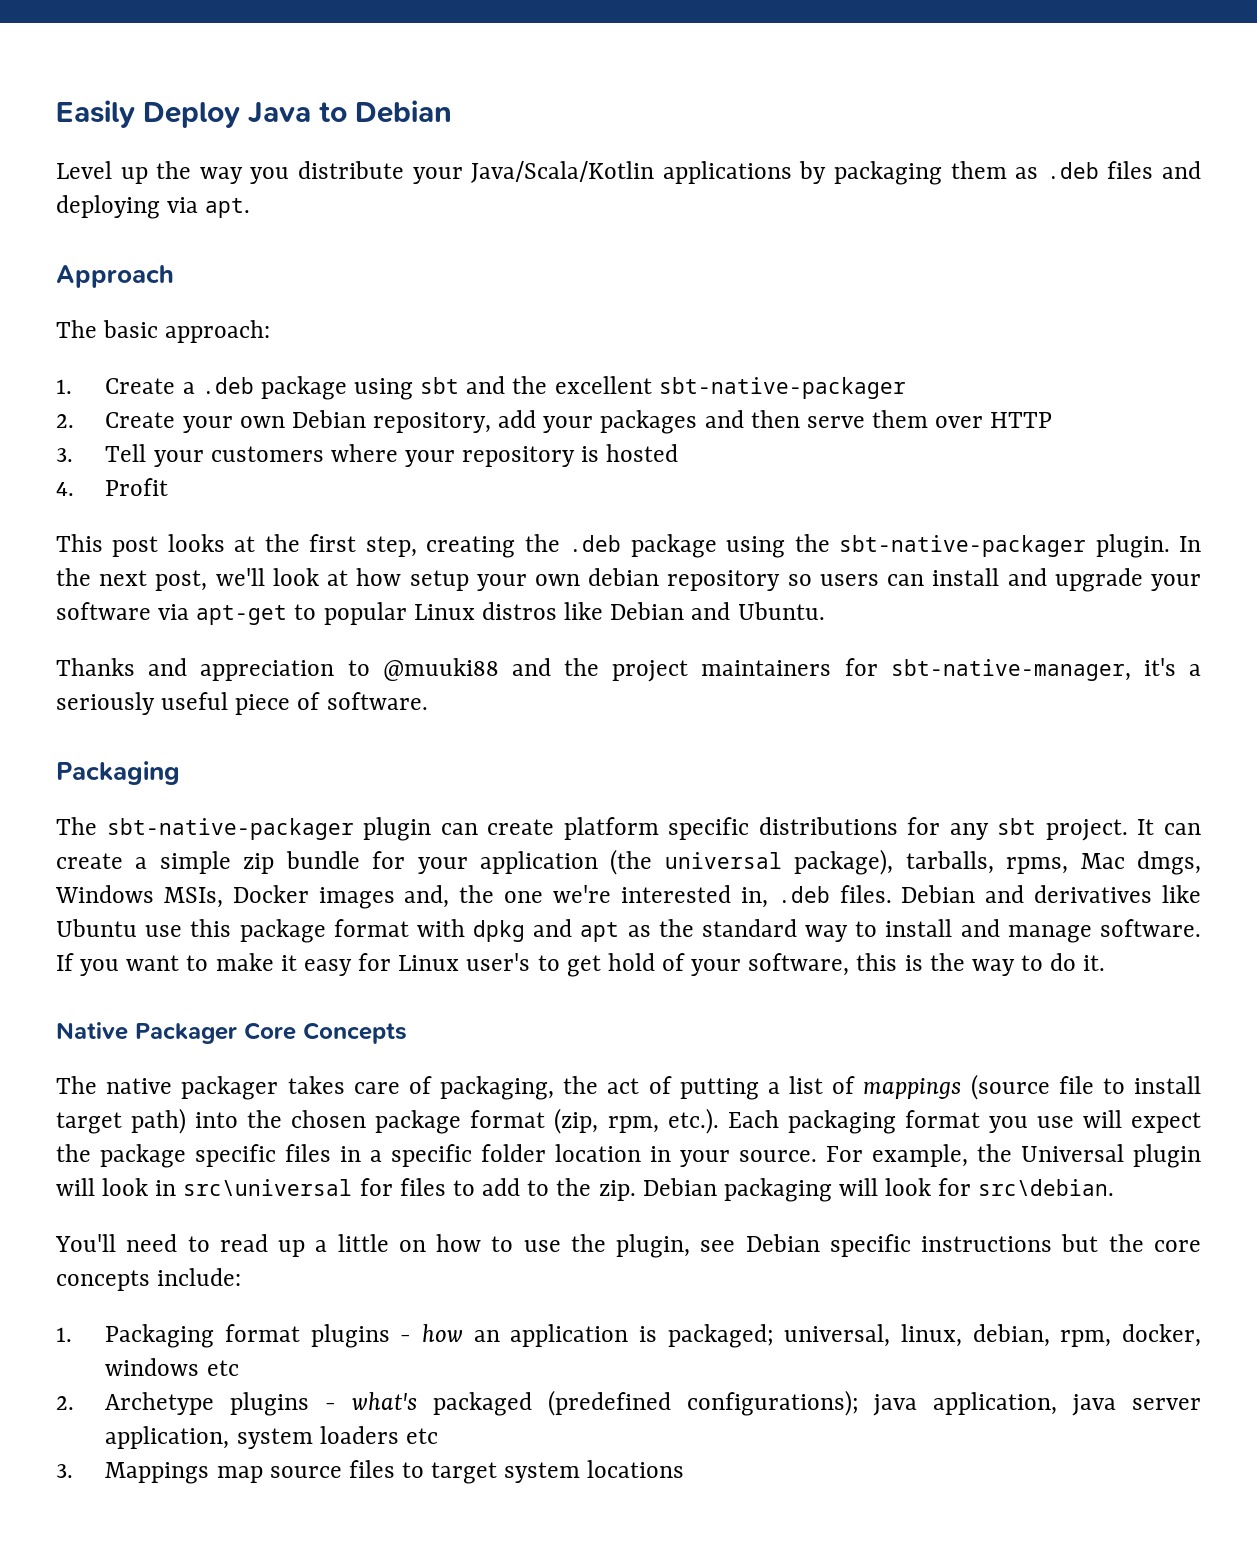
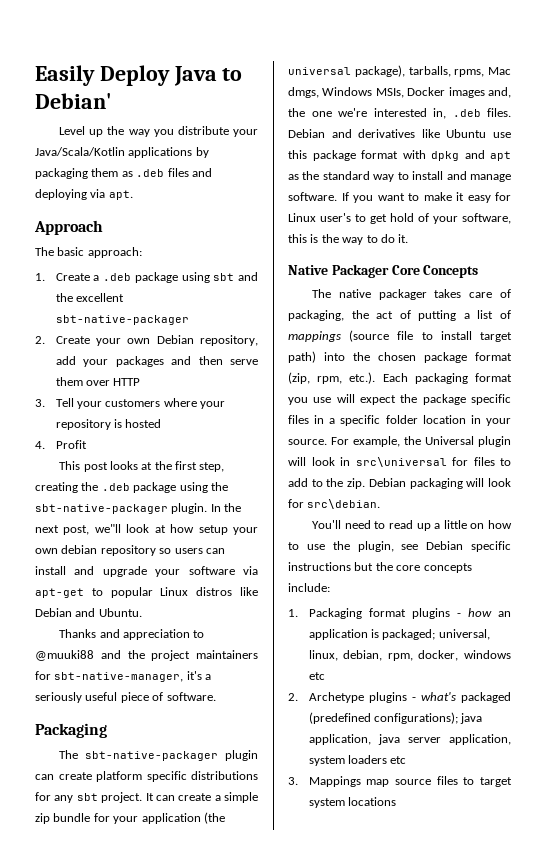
[355,100,453,123] Debian -> [35,93,112,109] Debian'
[215,568,265,586] we'll -> [94,524,121,533] we"ll

